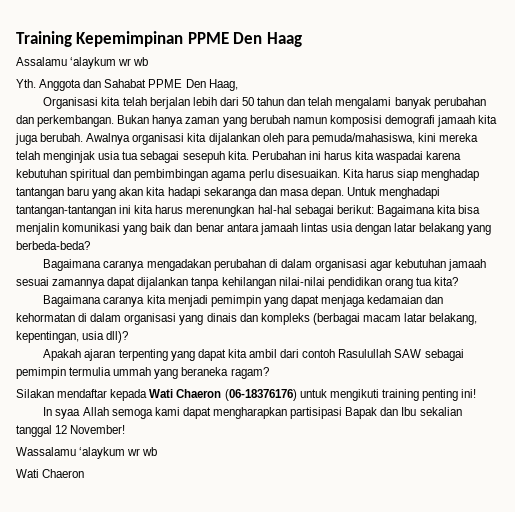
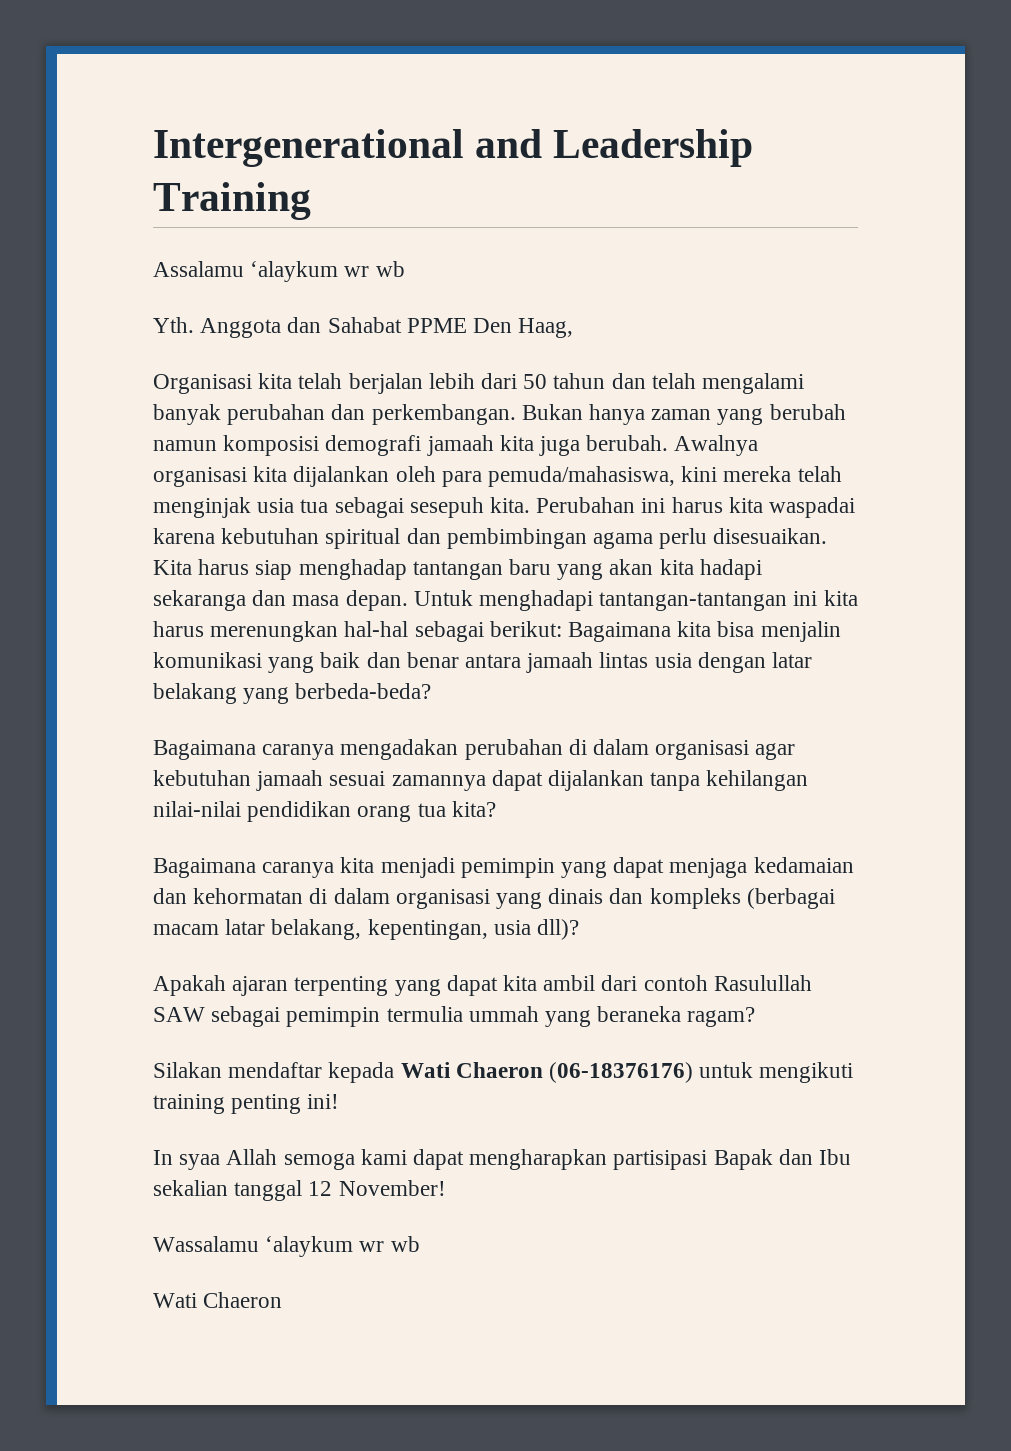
[16,31,302,47] Training Kepemimpinan PPME Den Haag -> [153,129,754,167] [153,182,311,220] Intergenerational and Leadership Training

